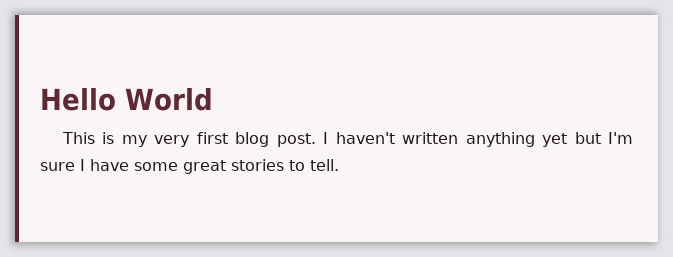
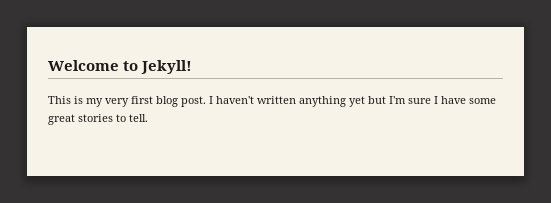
[40,87,213,111] Hello World -> [48,60,193,74] Welcome to Jekyll!

